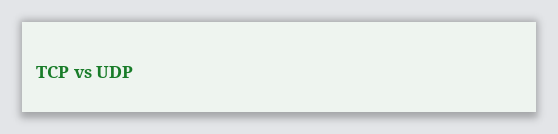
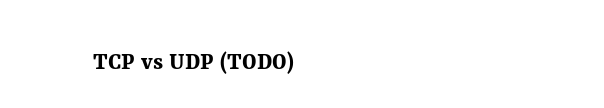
(134, 72) none -> [219,51,294,74] (TODO)

